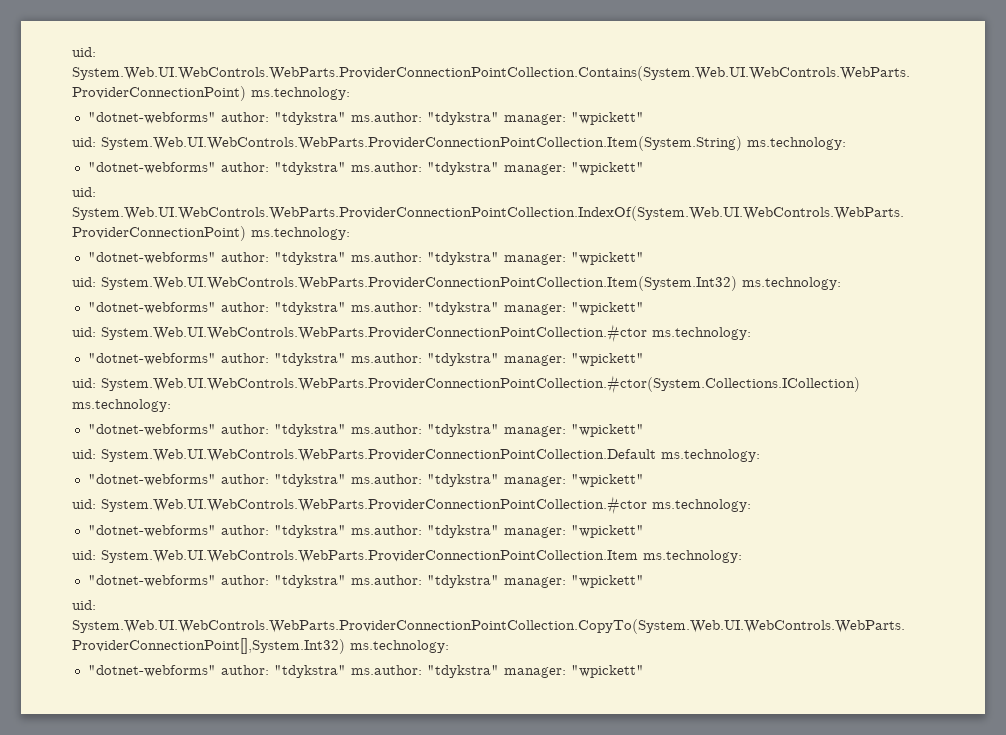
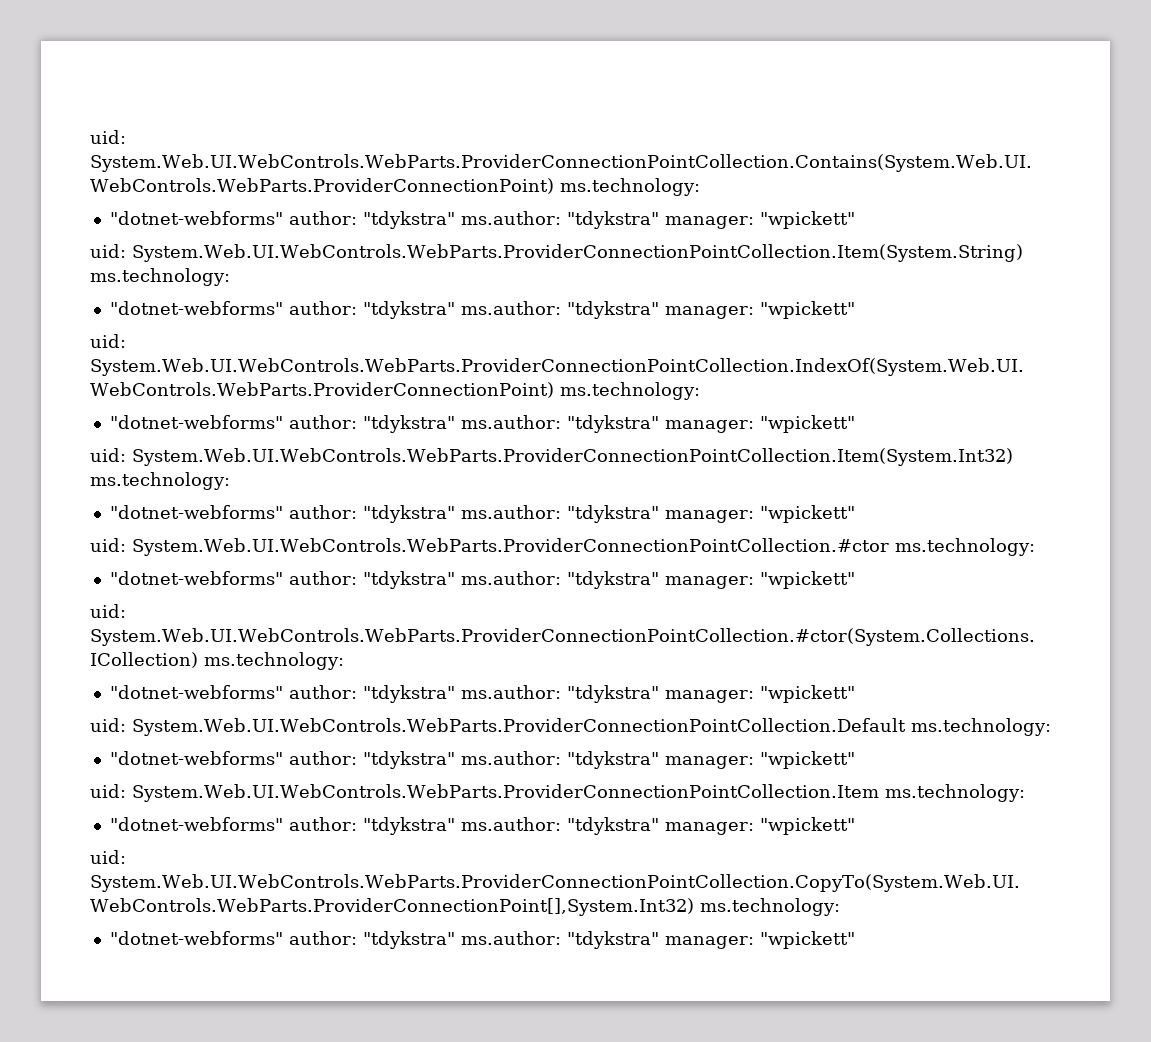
[72,496,751,515] [87,525,644,538] // uid: System.Web.UI.WebControls.WebParts.ProviderConnectionPointCollection.#ctor ms.technology: // "dotnet-webforms" author: "tdykstra" ms.author: "tdykstra" manager: "wpickett" -> (855, 760) none

